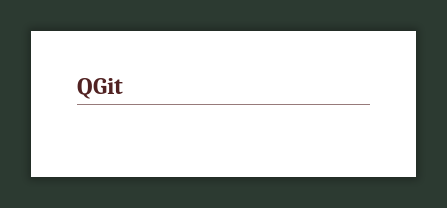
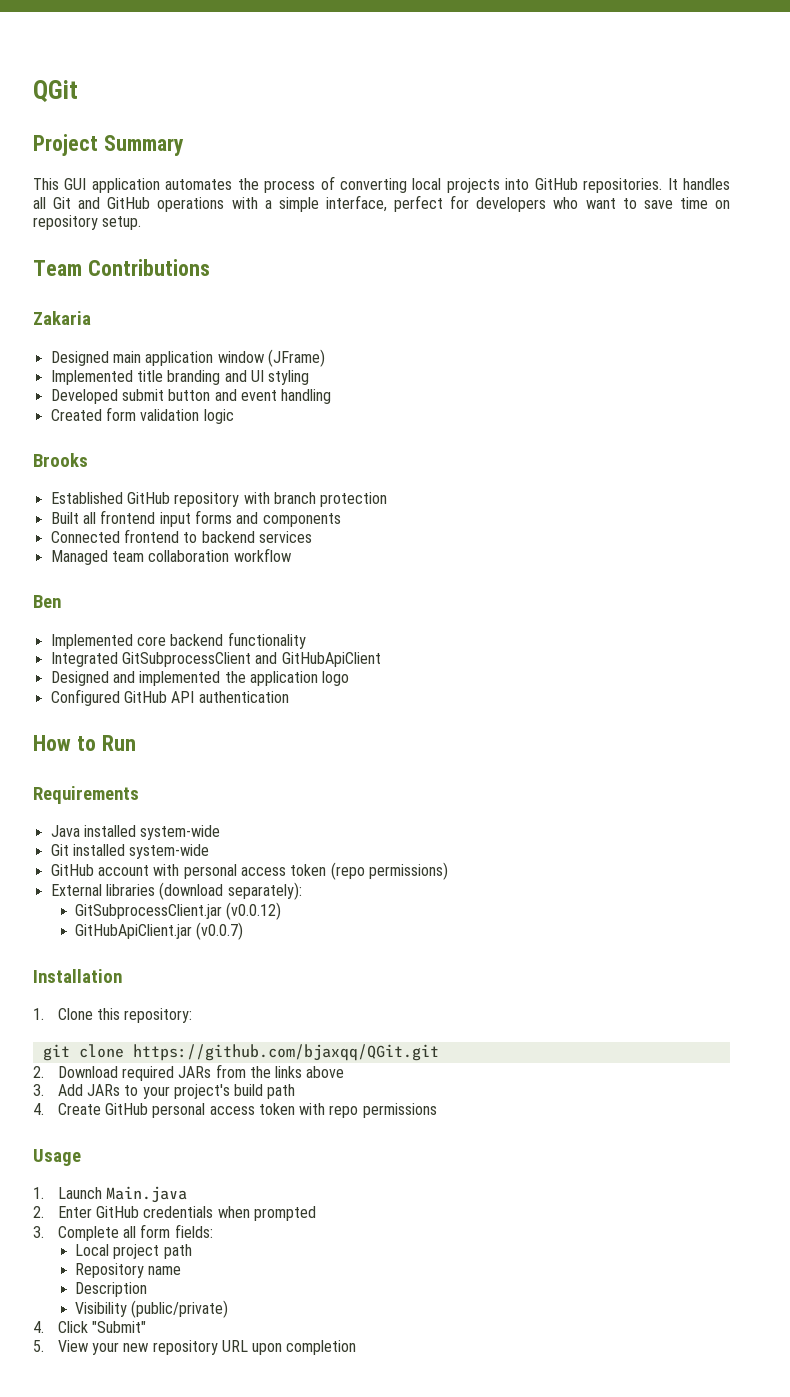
(123, 88) none -> [33,134,184,156] [33,176,731,193] [33,195,731,212] [33,215,142,230] [33,259,210,276] [33,311,91,325] [50,349,325,367] [50,370,310,385] [50,389,332,404] [50,407,234,424] [33,453,88,467] [50,492,388,507] [50,510,341,527] [50,529,312,543] [50,548,291,565] [33,595,61,608] [50,632,306,649] [50,652,381,667] [50,671,350,686] [50,689,289,706] [33,735,136,751] [33,786,139,804] [50,825,221,840] [50,844,210,859] [50,862,448,880] [50,882,302,900] [75,902,282,920] [75,922,244,940] [33,969,122,983] [33,1008,193,1023] [42,1044,439,1061] [33,1064,345,1081] [33,1084,296,1099] [33,1103,437,1118] [33,1149,81,1166] [33,1186,187,1203] [33,1206,316,1221] [33,1224,213,1241] [75,1244,192,1259] [75,1263,182,1278] [75,1282,148,1297] [75,1300,229,1318] [33,1321,146,1333] [33,1340,357,1355] // Project Summary // This GUI application automates the process of converting local projects into GitHub repositories. It handles all Git and GitHub operations with a simple interface, perfect for developers who want to save time on repository setup. // Team Contributions // Zakaria // Designed main application window (JFrame) // Implemented title branding and UI styling // Developed submit button and event handling // Created form validation logic // Brooks // Established GitHub repository with branch protection // Built all frontend input forms and components // Connected frontend to backend services // Managed team collaboration workflow // Ben // Implemented core backend functionality // Integrated GitSubprocessClient and GitHubApiClient // Designed and implemented the application logo // Configured GitHub API authentication // How to Run // Requirements // Java installed system-wide // Git installed system-wide // GitHub account with personal access token (repo permissions) // External libraries (download separately): // GitSubprocessClient.jar (v0.0.12) // GitHubApiClient.jar (v0.0.7) // Installation // 1. Clone this repository: // git clone https://github.com/bjaxqq/QGit.git // 2. Download required JARs from the links above // 3. Add JARs to your project's build path // 4. Create GitHub personal access token with repo permissions // Usage // 1. Launch Main.java // 2. Enter GitHub credentials when prompted // 3. Complete all form fields: // Local project path // Repository name // Description // Visibility (public/private) // 4. Click "Submit" // 5. View your new repository URL upon completion

